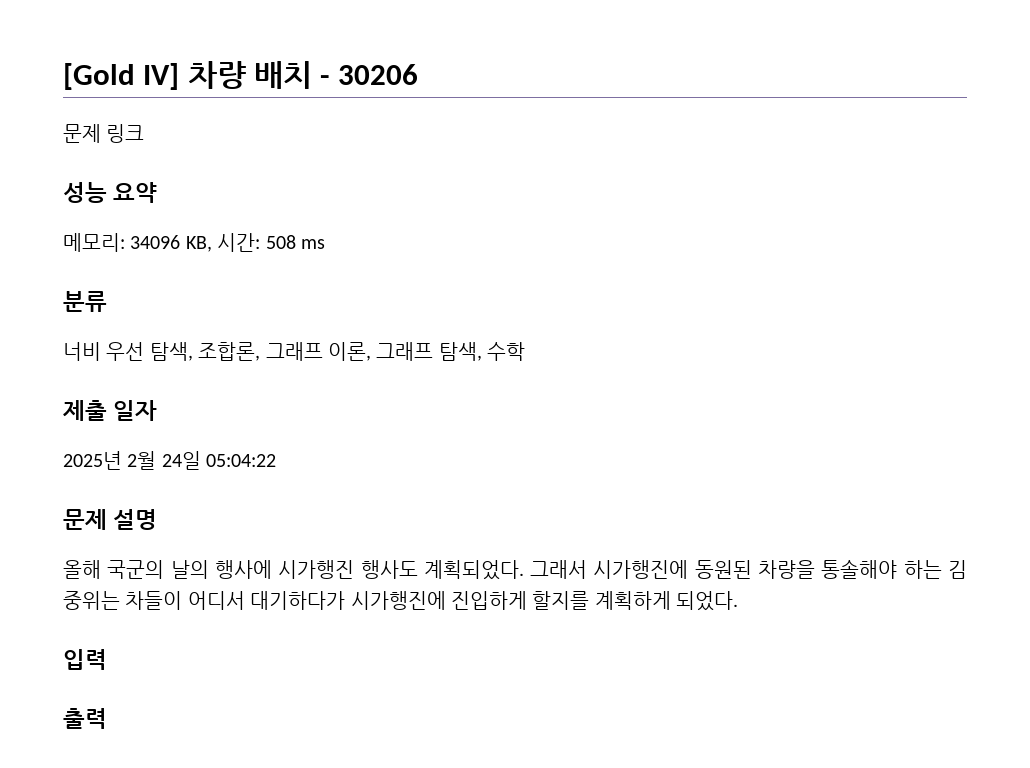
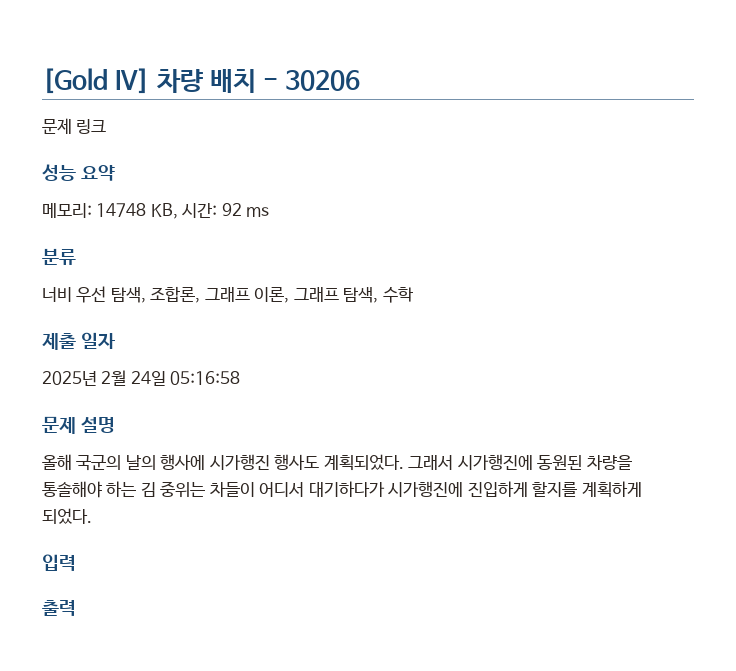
[130,235,181,249] 34096 -> [96,203,147,217] 14748
[265,235,296,249] 508 -> [221,203,242,216] 92
[206,454,277,467] 05:04:22 -> [170,371,241,385] 05:16:58

